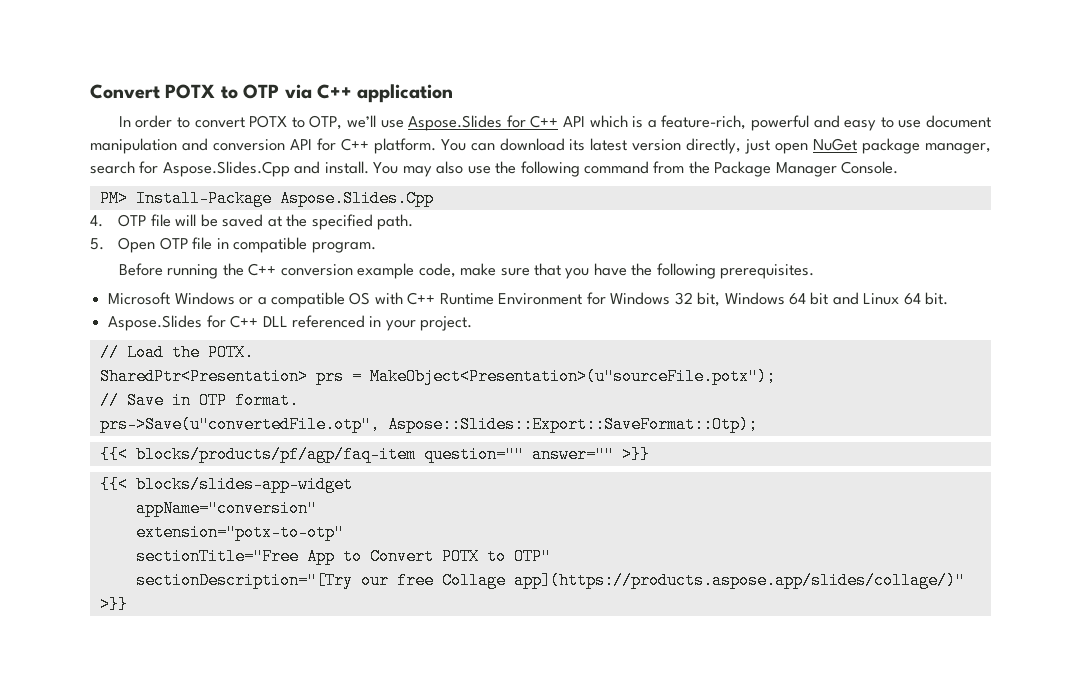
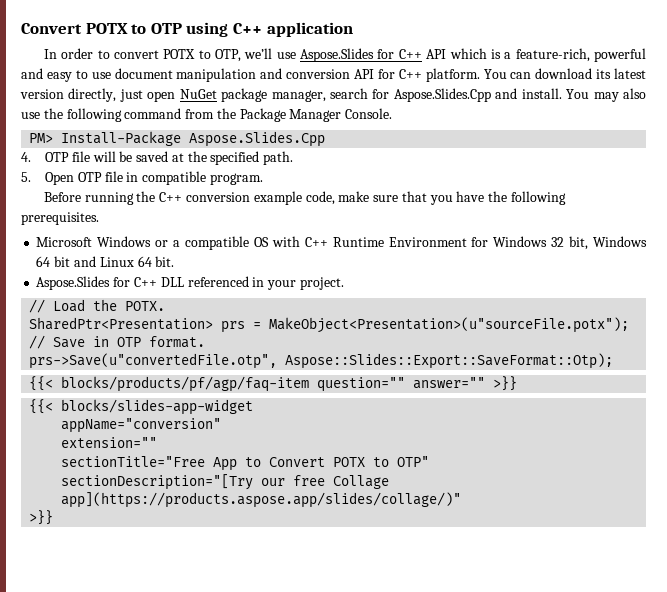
[284,84,312,99] via -> [186,22,229,37] using
[135,524,344,541] extension="potx-to-otp" -> [61,437,158,448] extension=""

